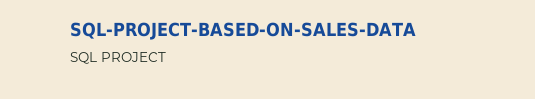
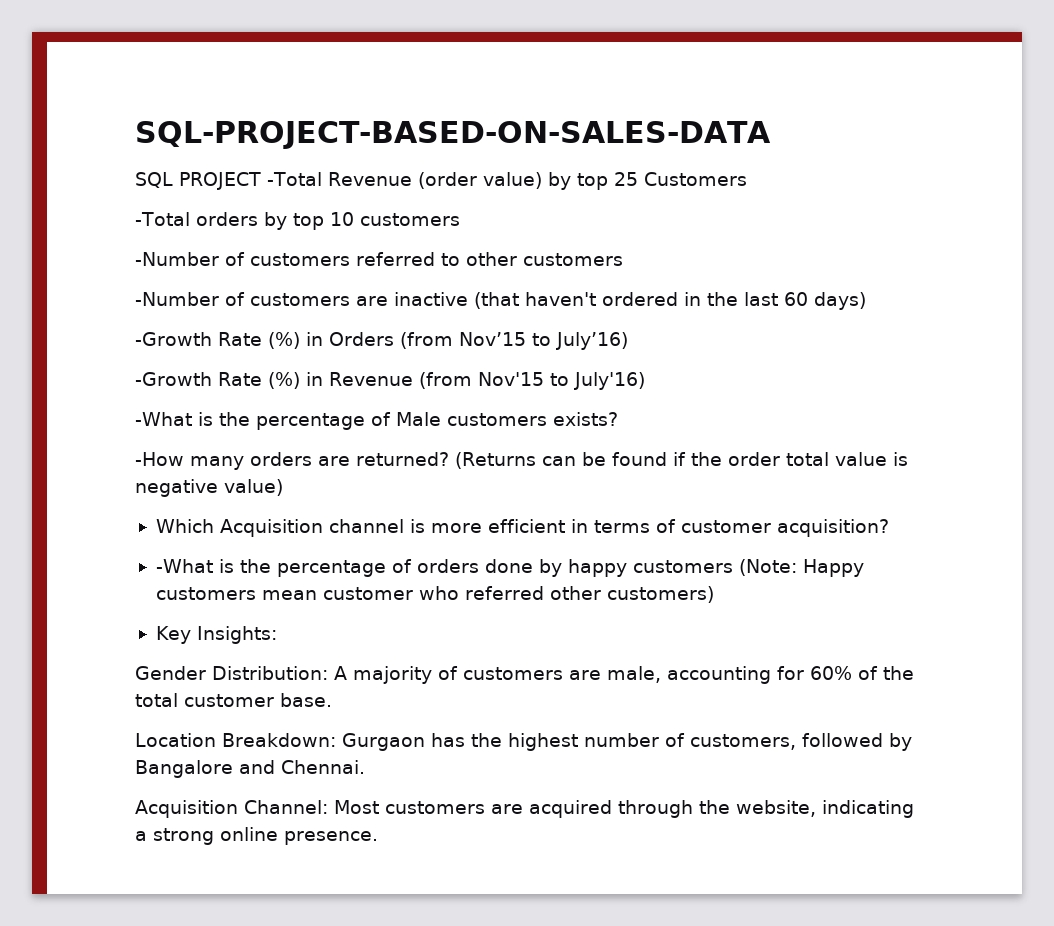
(166, 57) none -> [267,172,747,190] [135,212,460,230] [135,252,623,266] [135,292,866,310] [135,332,629,350] [135,372,645,390] [135,412,618,430] [135,452,908,470] [135,479,283,497] [155,519,889,537] [155,559,864,577] [155,586,714,603] [155,626,277,644] [135,666,914,684] [135,693,332,707] [135,733,912,751] [135,760,365,778] [135,800,914,818] [135,827,378,845] -Total Revenue (order value) by top 25 Customers // -Total orders by top 10 customers // -Number of customers referred to other customers // -Number of customers are inactive (that haven't ordered in the last 60 days) // -Growth Rate (%) in Orders (from Nov’15 to July’16) // -Growth Rate (%) in Revenue (from Nov'15 to July'16) // -What is the percentage of Male customers exists? // -How many orders are returned? (Returns can be found if the order total value is negative value) // Which Acquisition channel is more efficient in terms of customer acquisition? // -What is the percentage of orders done by happy customers (Note: Happy customers mean customer who referred other customers) // Key Insights: // Gender Distribution: A majority of customers are male, accounting for 60% of the total customer base. // Location Breakdown: Gurgaon has the highest number of customers, followed by Bangalore and Chennai. // Acquisition Channel: Most customers are acquired through the website, indicating a strong online presence.

